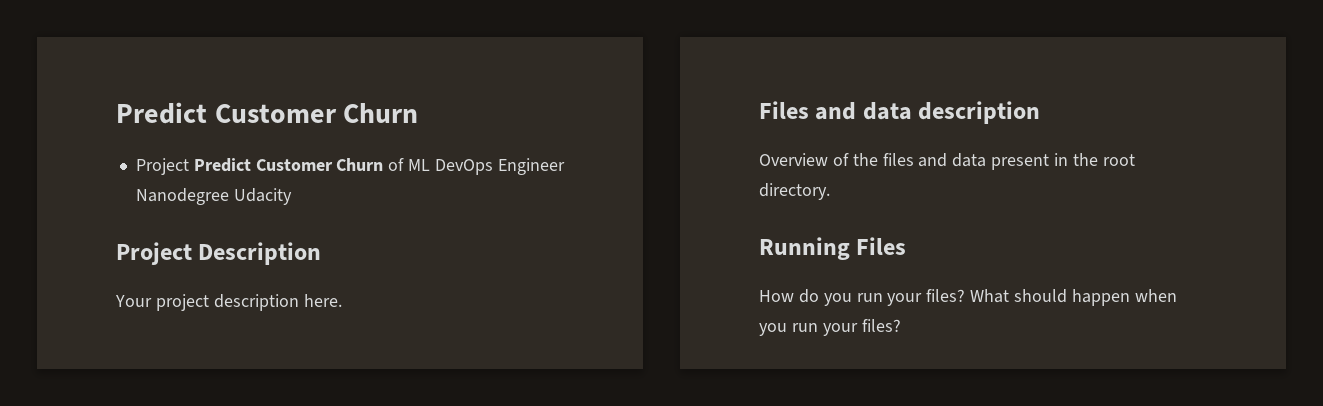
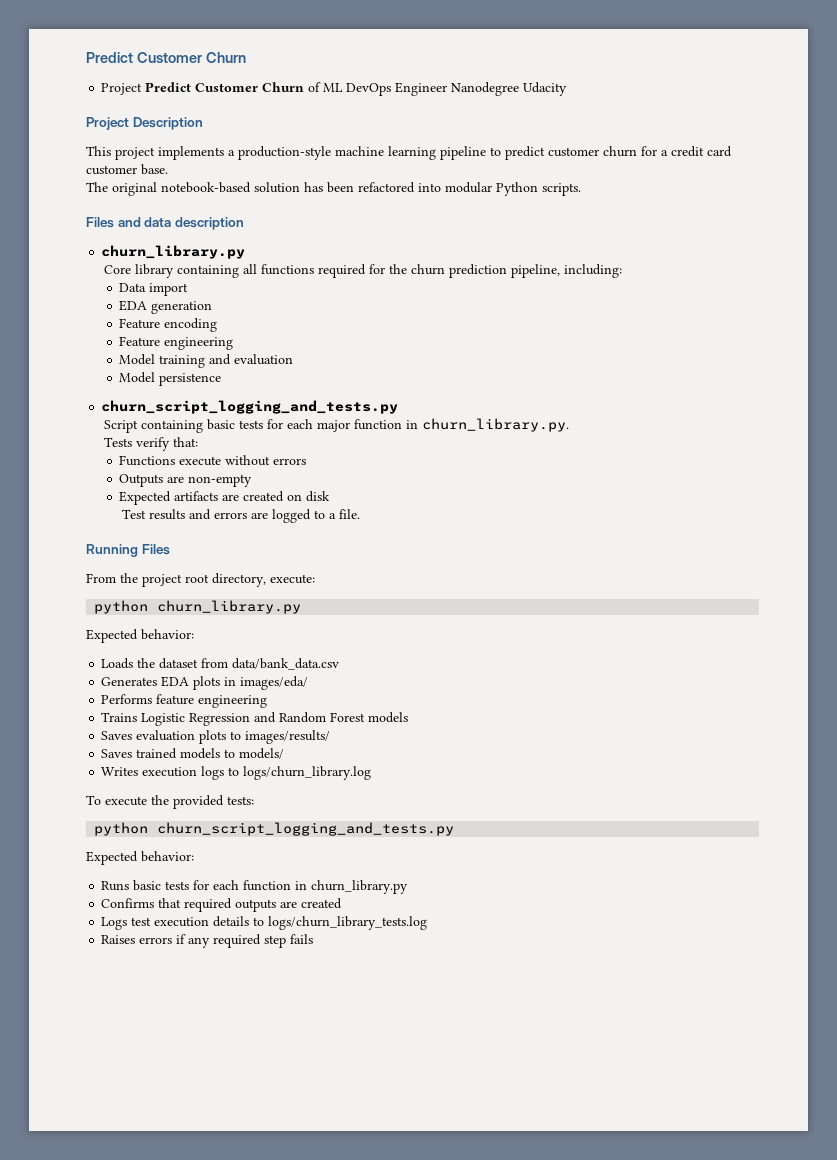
[115,294,342,311] [759,101,1041,124] [759,153,1135,170] [759,183,830,200] [759,237,907,260] [759,289,1177,306] [759,319,901,336] Your project description here. // Files and data description // Overview of the files and data present in the root directory. // Running Files // How do you run your files? What should happen when you run your files? -> [86,146,732,160] [86,164,168,175] [86,182,581,196] [86,217,244,230] [101,245,246,259] [103,264,622,278] [119,283,189,296] [119,300,213,314] [119,318,218,332] [119,336,234,350] [119,354,294,368] [119,372,222,386] [101,400,399,414] [103,418,569,433] [103,437,198,451] [119,455,307,466] [119,474,253,487] [119,491,331,505] [121,509,360,523] [86,544,170,557] [86,573,315,587] [94,600,302,614] [86,629,194,643] [101,658,340,670] [101,676,309,690] [101,694,268,708] [101,712,409,726] [101,730,331,744] [101,748,285,759] [101,766,372,780] [86,795,254,809] [94,822,455,836] [86,851,194,865] [101,880,409,894] [101,898,343,912] [101,916,428,930] [101,934,314,948] This project implements a production-style machine learning pipeline to predict customer churn for a credit card customer base. // The original notebook-based solution has been refactored into modular Python scripts. // Files and data description // churn_library.py // Core library containing all functions required for the churn prediction pipeline, including: // Data import // EDA generation // Feature encoding // Feature engineering // Model training and evaluation // Model persistence // churn_script_logging_and_tests.py // Script containing basic tests for each major function in churn_library.py. // Tests verify that: // Functions execute without errors // Outputs are non-empty // Expected artifacts are created on disk // Test results and errors are logged to a file. // Running Files // From the project root directory, execute: // python churn_library.py // Expected behavior: // Loads the dataset from data/bank_data.csv // Generates EDA plots in images/eda/ // Performs feature engineering // Trains Logistic Regression and Random Forest models // Saves evaluation plots to images/results/ // Saves trained models to models/ // Writes execution logs to logs/churn_library.log // To execute the provided tests: // python churn_script_logging_and_tests.py // Expected behavior: // Runs basic tests for each function in churn_library.py // Confirms that required outputs are created // Logs test execution details to logs/churn_library_tests.log // Raises errors if any required step fails

